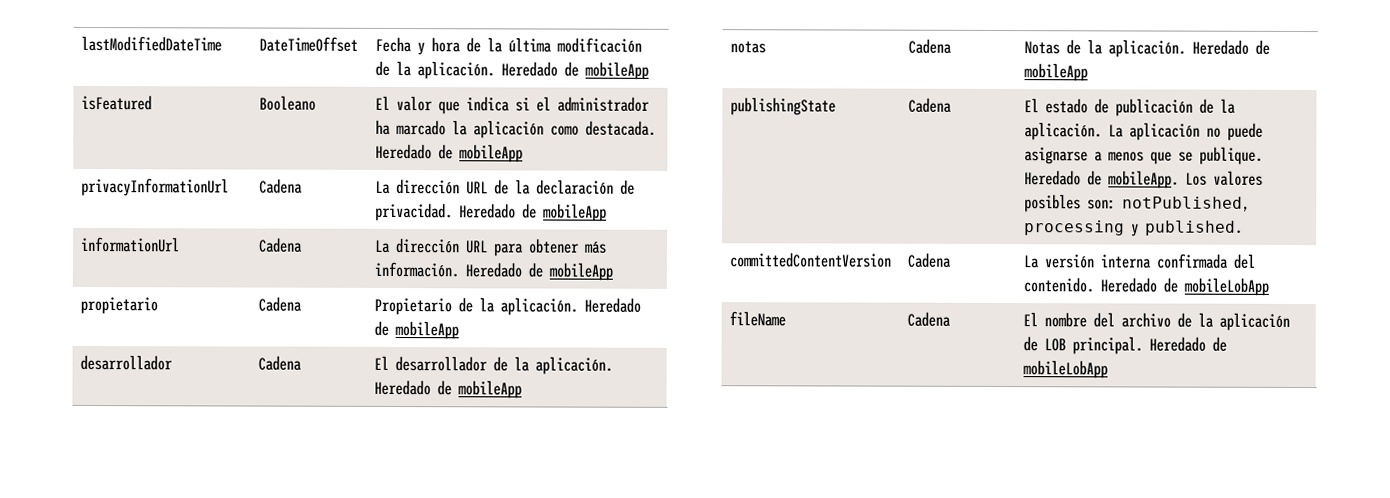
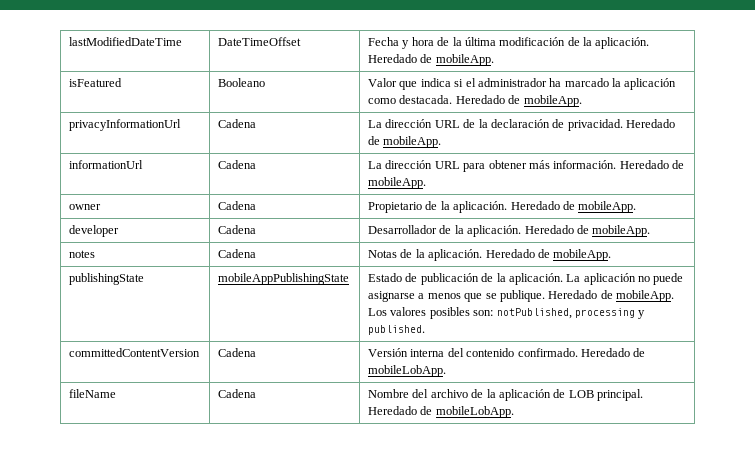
[585,61,650,80] mobileApp -> [435,54,494,66] mobileApp.
[375,95,434,112] El valor -> [368,78,398,87] Valor
[459,144,524,163] mobileApp -> [523,95,582,107] mobileApp.
[543,203,608,222] mobileApp -> [383,136,442,148] mobileApp.
[549,262,614,281] [80,296,159,315] mobileApp // propietario -> [368,177,427,189] [69,204,102,210] mobileApp. // owner
[395,321,460,340] [80,354,174,371] [258,355,303,371] [374,355,614,375] [374,379,523,399] [730,41,767,54] mobileApp // desarrollador | Cadena | El desarrollador de la aplicación. Heredado de mobileApp // notas -> [578,201,637,213] [69,225,120,237] [218,225,257,234] [368,225,651,237] [69,250,96,258] mobileApp. // developer | Cadena | Desarrollador de la aplicación. Heredado de mobileApp. // notes
[1024,63,1089,82] mobileApp -> [553,249,612,261] mobileApp.
[908,97,953,113] [1024,98,1089,114] Cadena | El estado -> [218,273,350,285] [368,273,403,282] mobileAppPublishingState | Estado
[1023,253,1256,269] [1023,277,1270,296] La versión interna confirmada del contenido. Heredado de mobileLobApp -> [368,348,646,357] [368,365,447,377] Versión interna del contenido confirmado. Heredado de mobileLobApp.
[1023,312,1088,328] El nombre -> [368,389,410,398] Nombre
[1023,360,1109,379] mobileLobApp -> [435,406,514,418] mobileLobApp.

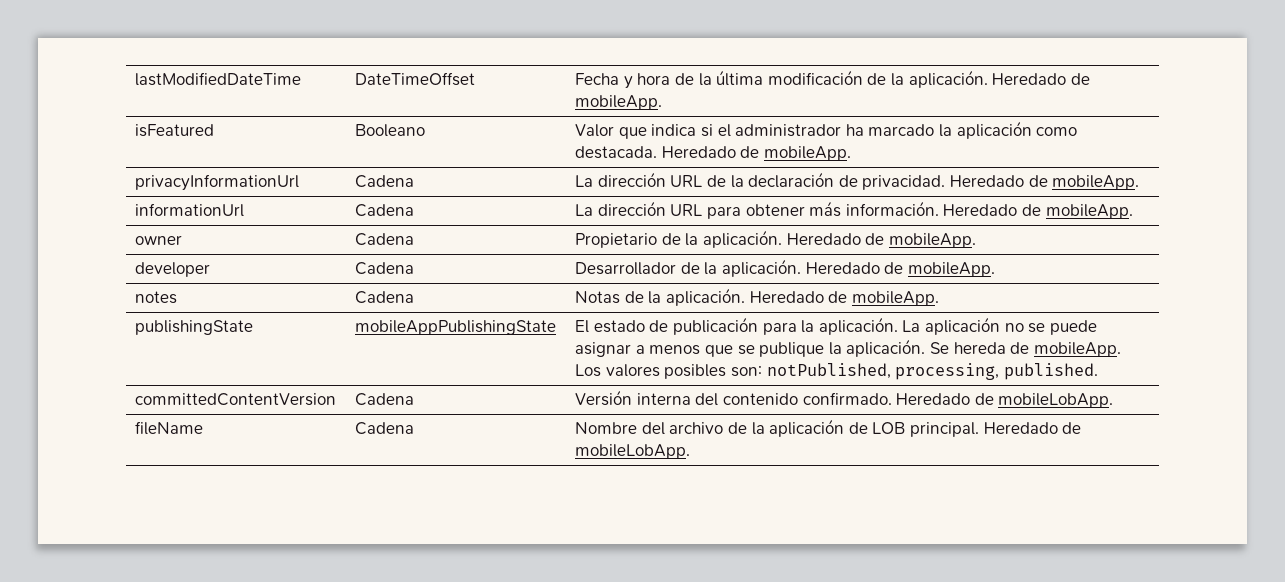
[368,273,403,282] Estado -> [575,320,645,333] El estado
[481,273,494,282] de -> [762,322,797,335] para
[653,273,684,285] [368,291,416,302] puede asignarse -> [1028,320,1097,335] [575,342,632,357] se puede asignar
[499,290,598,302] publique. Heredado -> [759,339,1006,357] publique la aplicación. Se hereda
[574,308,646,319] processing y -> [895,363,1000,380] processing,

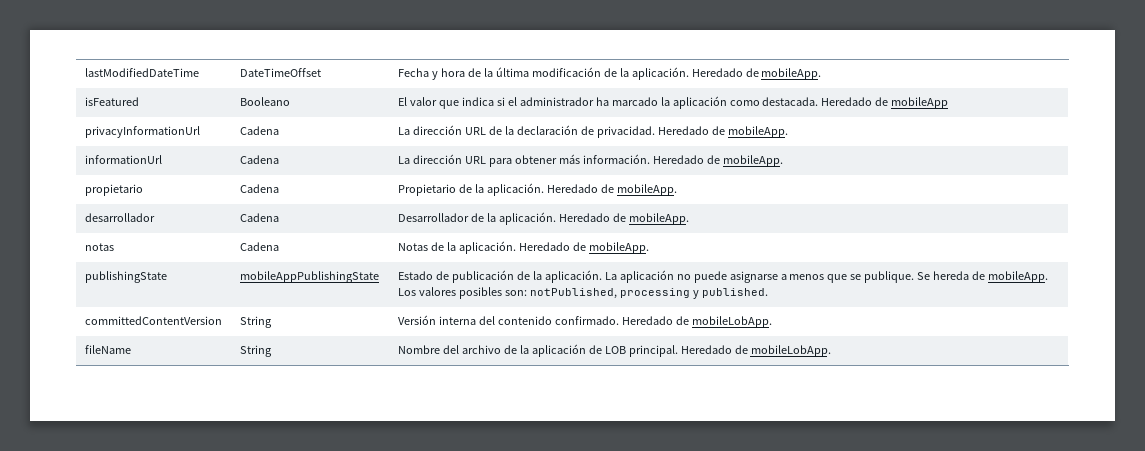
[575,124,615,137] Valor -> [397,97,437,106] El valor
[763,146,851,161] mobileApp. -> [891,97,949,109] mobileApp
[135,235,183,245] owner -> [84,184,143,196] propietario
[135,262,211,277] developer -> [84,213,155,222] desarrollador
[135,291,178,304] notes -> [84,243,114,251] notas
[575,320,645,333] El estado -> [397,271,433,280] Estado
[762,322,797,335] para -> [516,271,530,280] de
[1028,320,1097,335] [575,342,632,357] se puede asignar -> [693,271,778,283] puede asignarse
[759,339,926,357] publique la aplicación. -> [864,271,915,283] publique.
[895,363,1000,380] processing, -> [619,288,699,299] processing y
[355,393,415,406] Cadena -> [239,316,272,328] String
[355,422,415,435] Cadena -> [239,345,272,357] String

